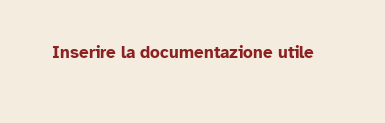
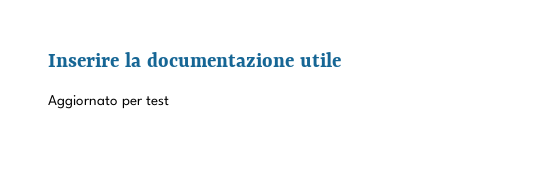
(314, 51) none -> [48,95,170,109] // Aggiornato per test

